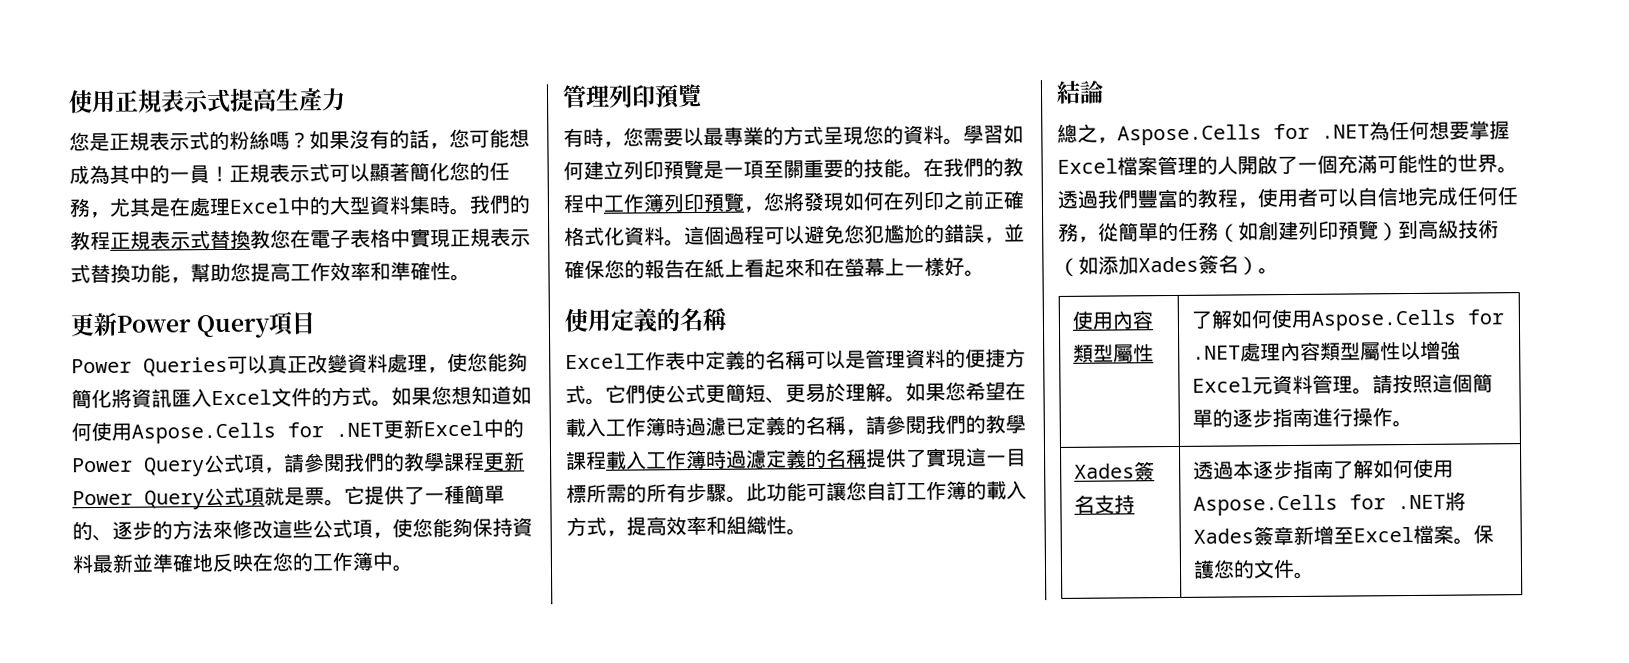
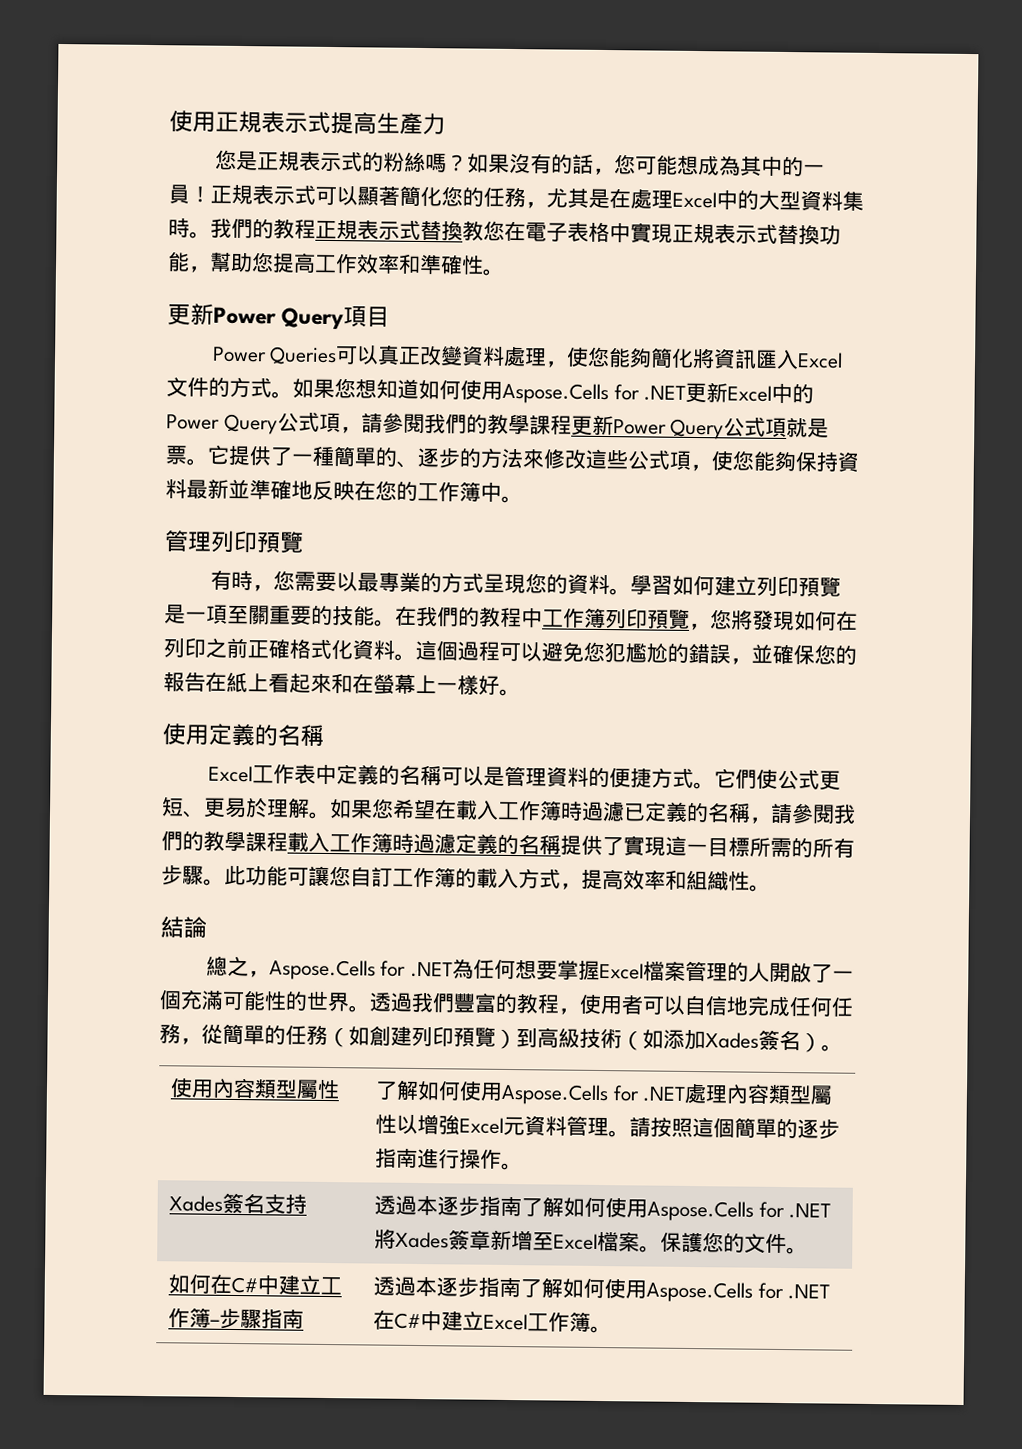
[725,383,746,403] 簡 -> (841, 780) none
(1315, 575) none -> [167,1273,342,1296] [167,1307,304,1330] [372,1275,831,1303] [372,1309,612,1334] // 如何在C#中建立工作簿–步驟指南 | 透過本逐步指南了解如何使用Aspose.Cells for .NET在C#中建立Excel工作簿。

